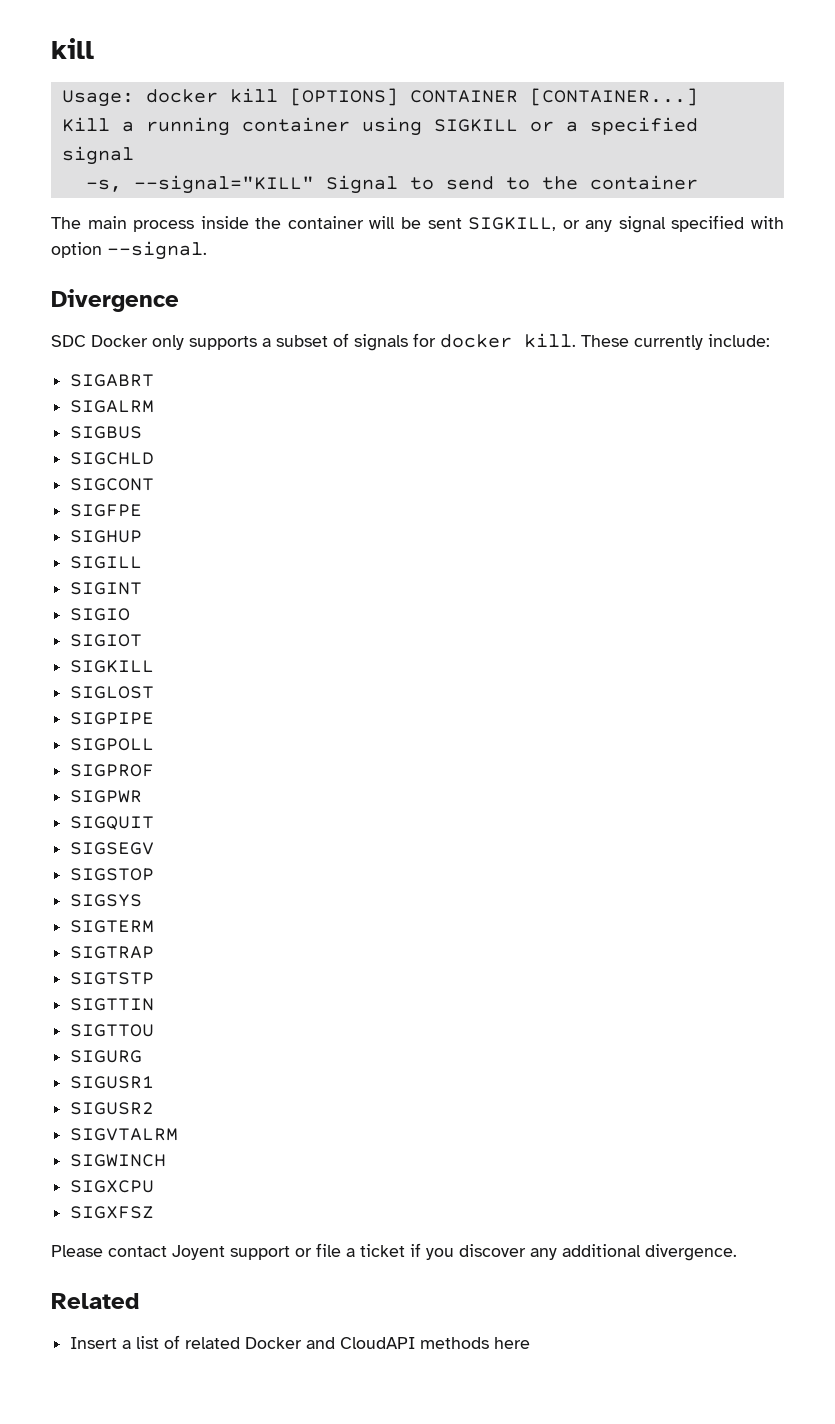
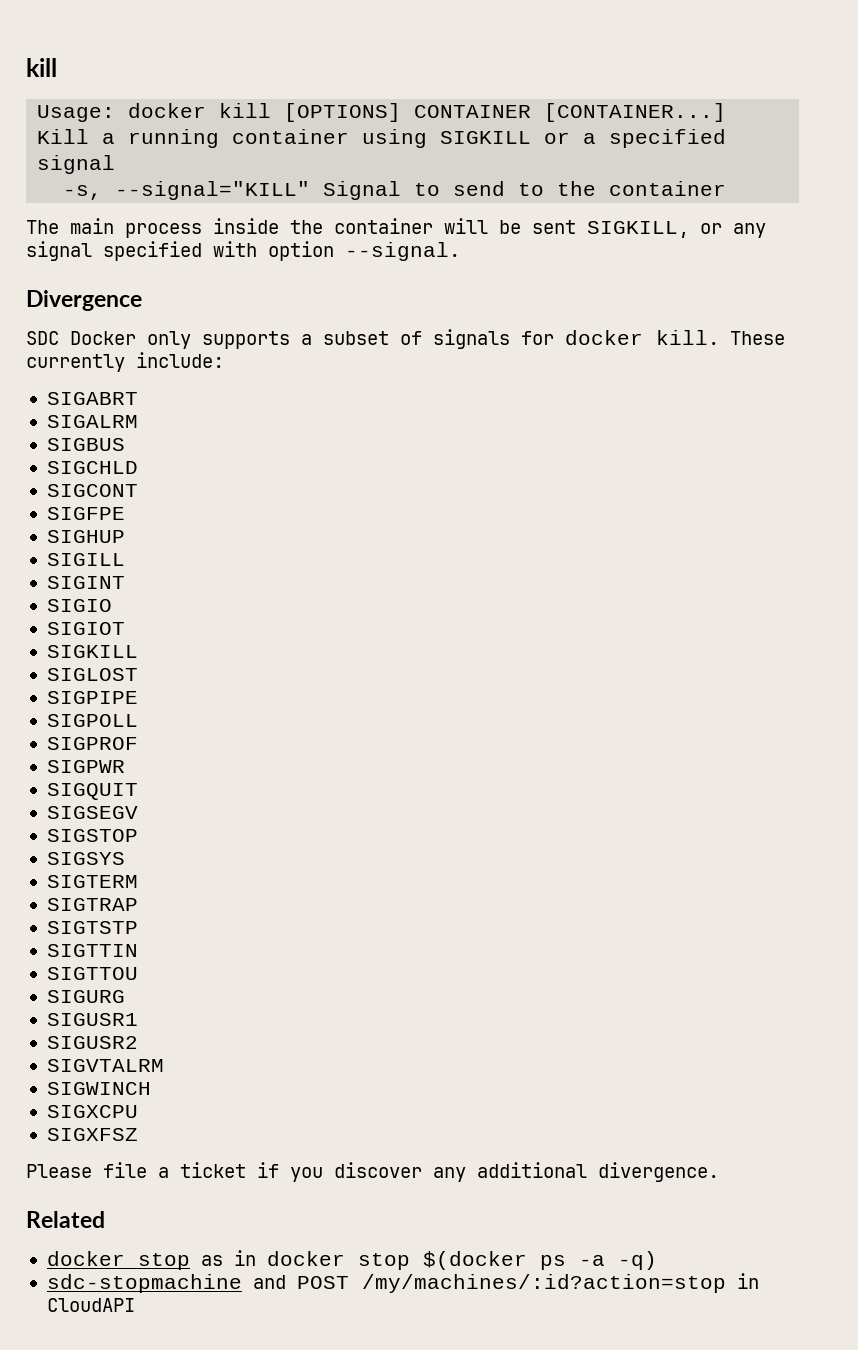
[108,1245,312,1260] contact Joyent support or -> (92, 1171) none
[70,1335,531,1349] Insert a list of related Docker and CloudAPI methods here -> [46,1250,657,1270] [46,1273,759,1293] [46,1298,135,1312] docker stop as in docker stop $(docker ps -a -q) // sdc-stopmachine and POST /my/machines/:id?action=stop in CloudAPI

